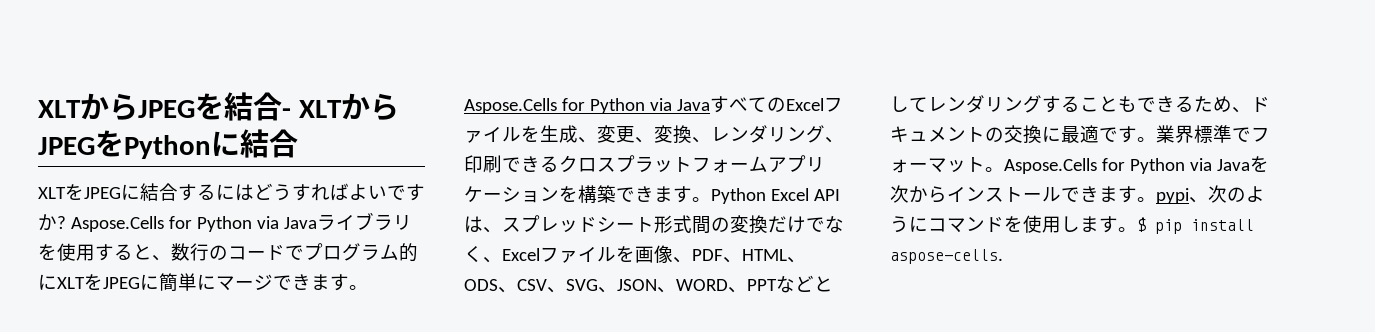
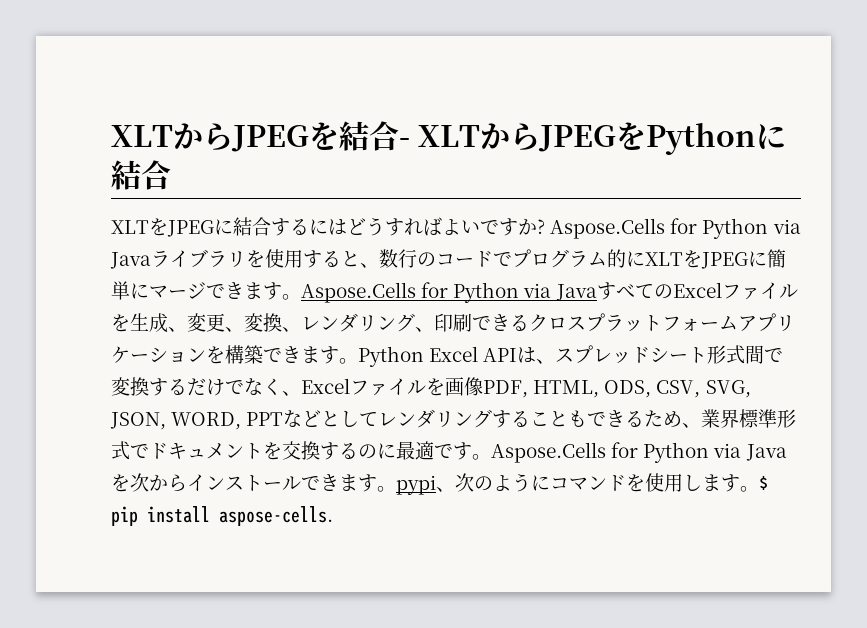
[711,215,768,234] の変換 -> [764,348,784,362] [111,377,187,396] で変換する
[673,249,806,263] [464,279,747,293] 、PDF、HTML、ODS、CSV、SVG、JSON、WORD、 -> [483,380,751,398] [110,412,242,430] PDF, HTML, ODS, CSV, SVG, JSON, WORD,
[1251,96,1270,112] [890,125,1270,144] [890,157,985,173] ドキュメントの交換に最適です。業界標準でフォーマット -> [701,409,797,428] [111,441,472,460] 業界標準形式でドキュメントを交換するのに最適です

